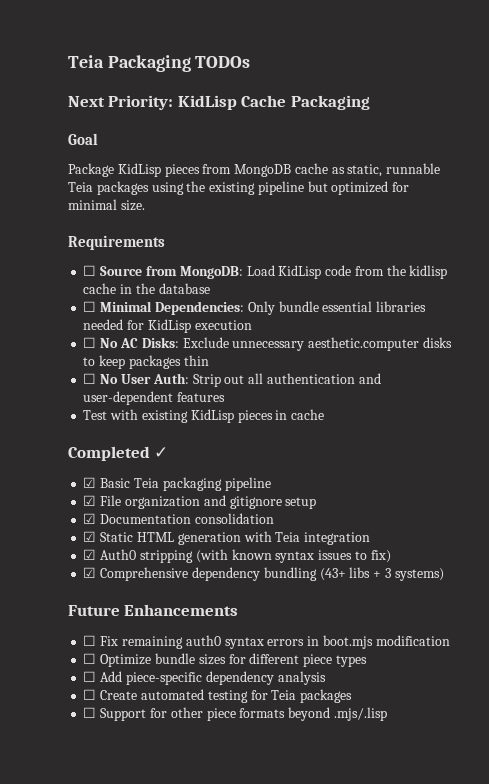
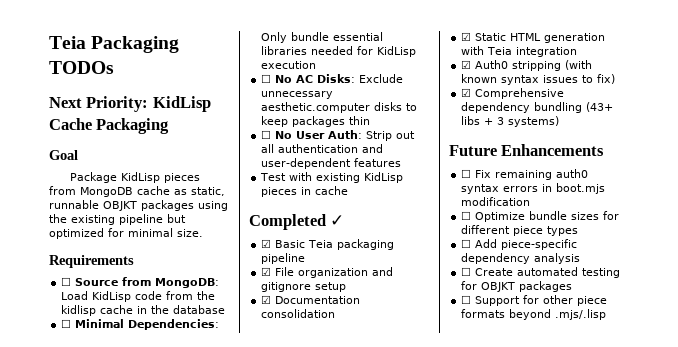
[68,182,93,192] Teia -> [103,201,137,211] OBJKT
[271,690,297,700] Teia -> [481,282,516,292] OBJKT

